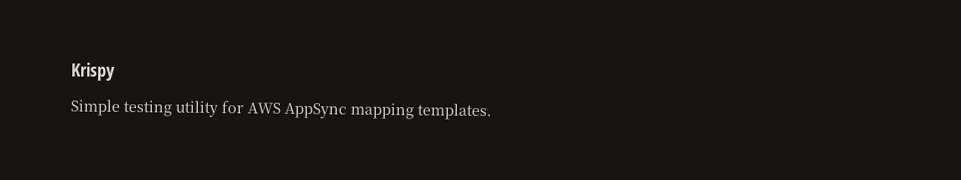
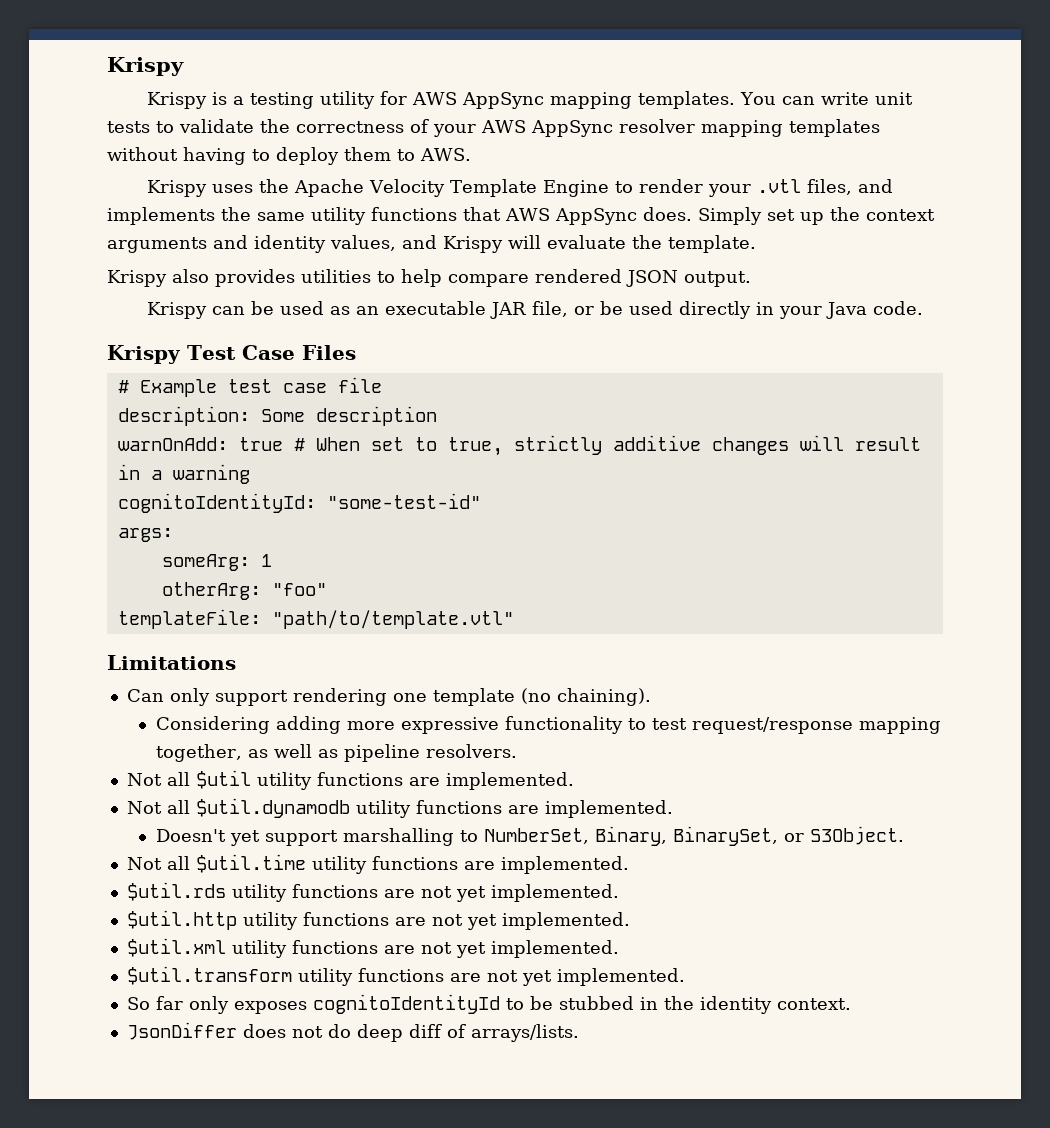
[70,99,120,116] Simple -> [147,92,245,109] Krispy is a
(492, 112) none -> [739,92,913,105] [107,119,880,137] [107,147,471,165] [147,179,893,197] [107,207,935,225] [107,235,756,253] [107,269,751,287] [147,301,924,319] [107,345,356,364] [117,377,382,397] [117,406,437,426] [117,435,921,456] [117,464,250,484] [117,493,481,513] [117,528,173,542] [161,554,272,571] [161,582,327,600] [117,609,514,629] [107,655,236,670] [126,688,651,706] [155,716,941,734] [155,744,517,762] [126,770,574,790] [126,798,673,818] [155,826,904,846] [126,854,629,874] [126,882,619,902] [126,910,630,930] [126,938,619,958] [126,966,685,986] [126,994,851,1014] [126,1022,579,1042] You can write unit tests to validate the correctness of your AWS AppSync resolver mapping templates without having to deploy them to AWS. // Krispy uses the Apache Velocity Template Engine to render your .vtl files, and implements the same utility functions that AWS AppSync does. Simply set up the context arguments and identity values, and Krispy will evaluate the template. // Krispy also provides utilities to help compare rendered JSON output. // Krispy can be used as an executable JAR file, or be used directly in your Java code. // Krispy Test Case Files // # Example test case file // description: Some description // warnOnAdd: true # When set to true, strictly additive changes will result in a warning // cognitoIdentityId: "some-test-id" // args: // someArg: 1 // otherArg: "foo" // templateFile: "path/to/template.vtl" // Limitations // Can only support rendering one template (no chaining). // Considering adding more expressive functionality to test request/response mapping together, as well as pipeline resolvers. // Not all $util utility functions are implemented. // Not all $util.dynamodb utility functions are implemented. // Doesn't yet support marshalling to NumberSet, Binary, BinarySet, or S3Object. // Not all $util.time utility functions are implemented. // $util.rds utility functions are not yet implemented. // $util.http utility functions are not yet implemented. // $util.xml utility functions are not yet implemented. // $util.transform utility functions are not yet implemented. // So far only exposes cognitoIdentityId to be stubbed in the identity context. // JsonDiffer does not do deep diff of arrays/lists.

